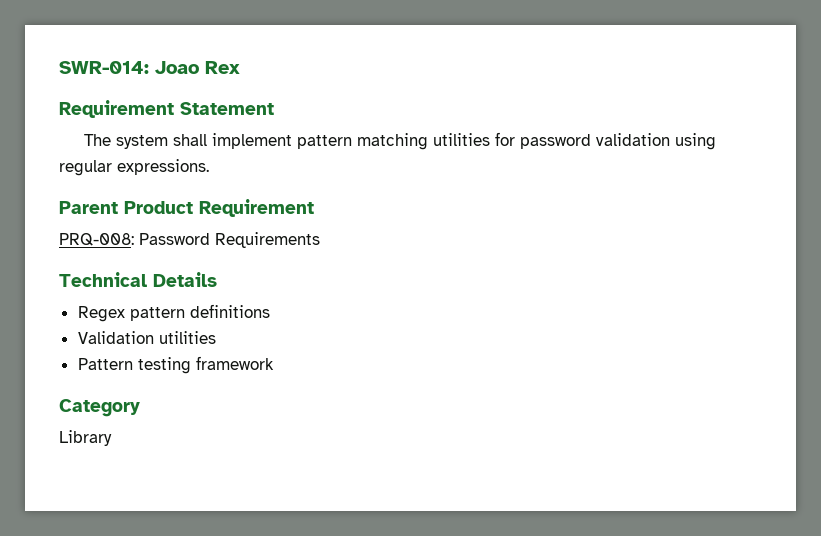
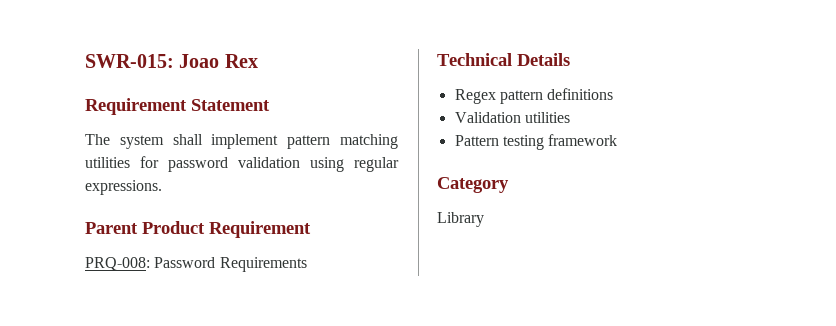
[59,61,149,74] SWR-014: -> [85,54,174,68] SWR-015:

